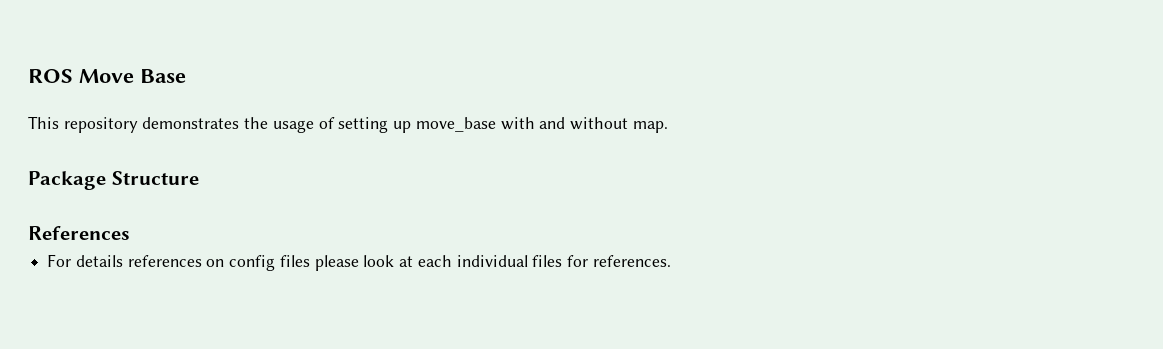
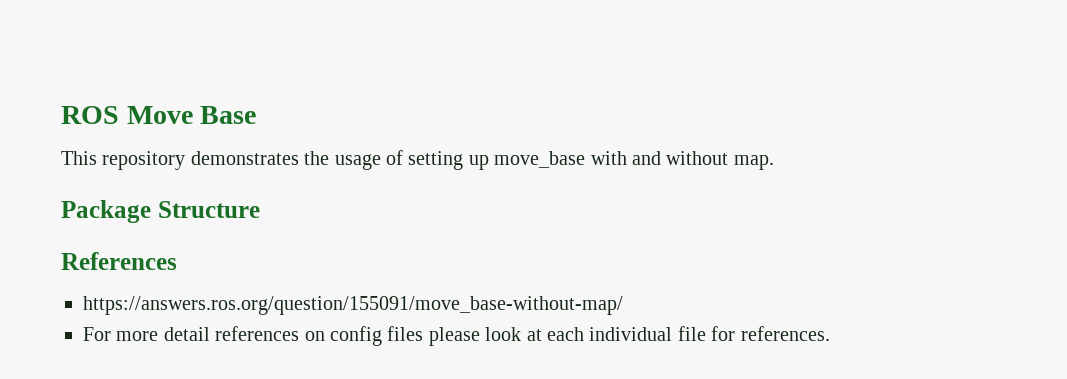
(130, 233) none -> [83,296,623,315] // https://answers.ros.org/question/155091/move_base-without-map/
[75,255,123,267] details -> [116,327,210,341] more detail
[532,255,563,267] files -> [677,326,706,341] file

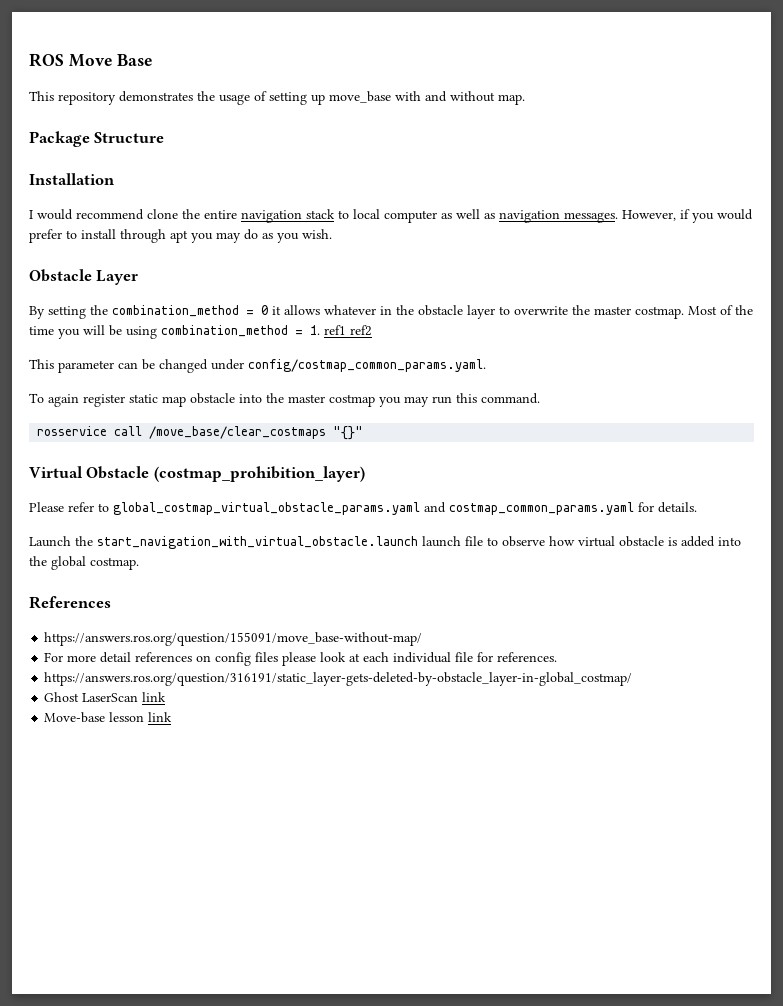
(260, 209) none -> [29,173,115,185] [29,209,753,223] [29,229,332,243] [29,269,139,285] [29,305,753,319] [29,325,372,339] [29,359,486,373] [29,393,540,407] [37,426,364,440] [29,466,365,482] [29,502,697,515] [29,536,741,549] [29,556,139,570] // Installation // I would recommend clone the entire navigation stack to local computer as well as navigation messages. However, if you would prefer to install through apt you may do as you wish. // Obstacle Layer // By setting the combination_method = 0 it allows whatever in the obstacle layer to overwrite the master costmap. Most of the time you will be using combination_method = 1. ref1 ref2 // This parameter can be changed under config/costmap_common_params.yaml. // To again register static map obstacle into the master costmap you may run this command. // rosservice call /move_base/clear_costmaps "{}" // Virtual Obstacle (costmap_prohibition_layer) // Please refer to global_costmap_virtual_obstacle_params.yaml and costmap_common_params.yaml for details. // Launch the start_navigation_with_virtual_obstacle.launch launch file to observe how virtual obstacle is added into the global costmap.
(830, 333) none -> [44,672,633,686] [44,692,167,702] [44,712,173,723] // https://answers.ros.org/question/316191/static_layer-gets-deleted-by-obstacle_layer-in-global_costmap/ // Ghost LaserScan link // Move-base lesson link

